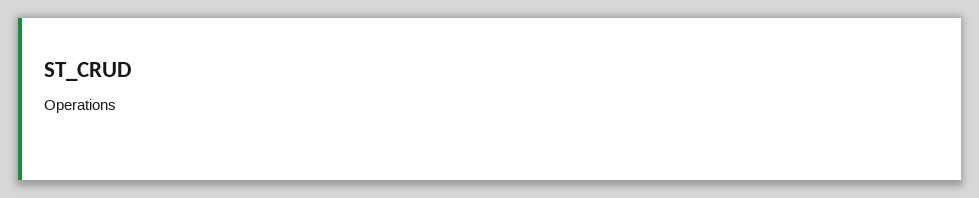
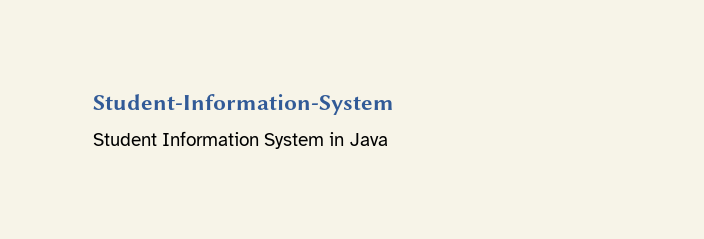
[44,62,132,81] [44,99,116,113] ST_CRUD // Operations -> [93,94,394,115] [93,131,388,149] Student-Information-System // Student Information System in Java

